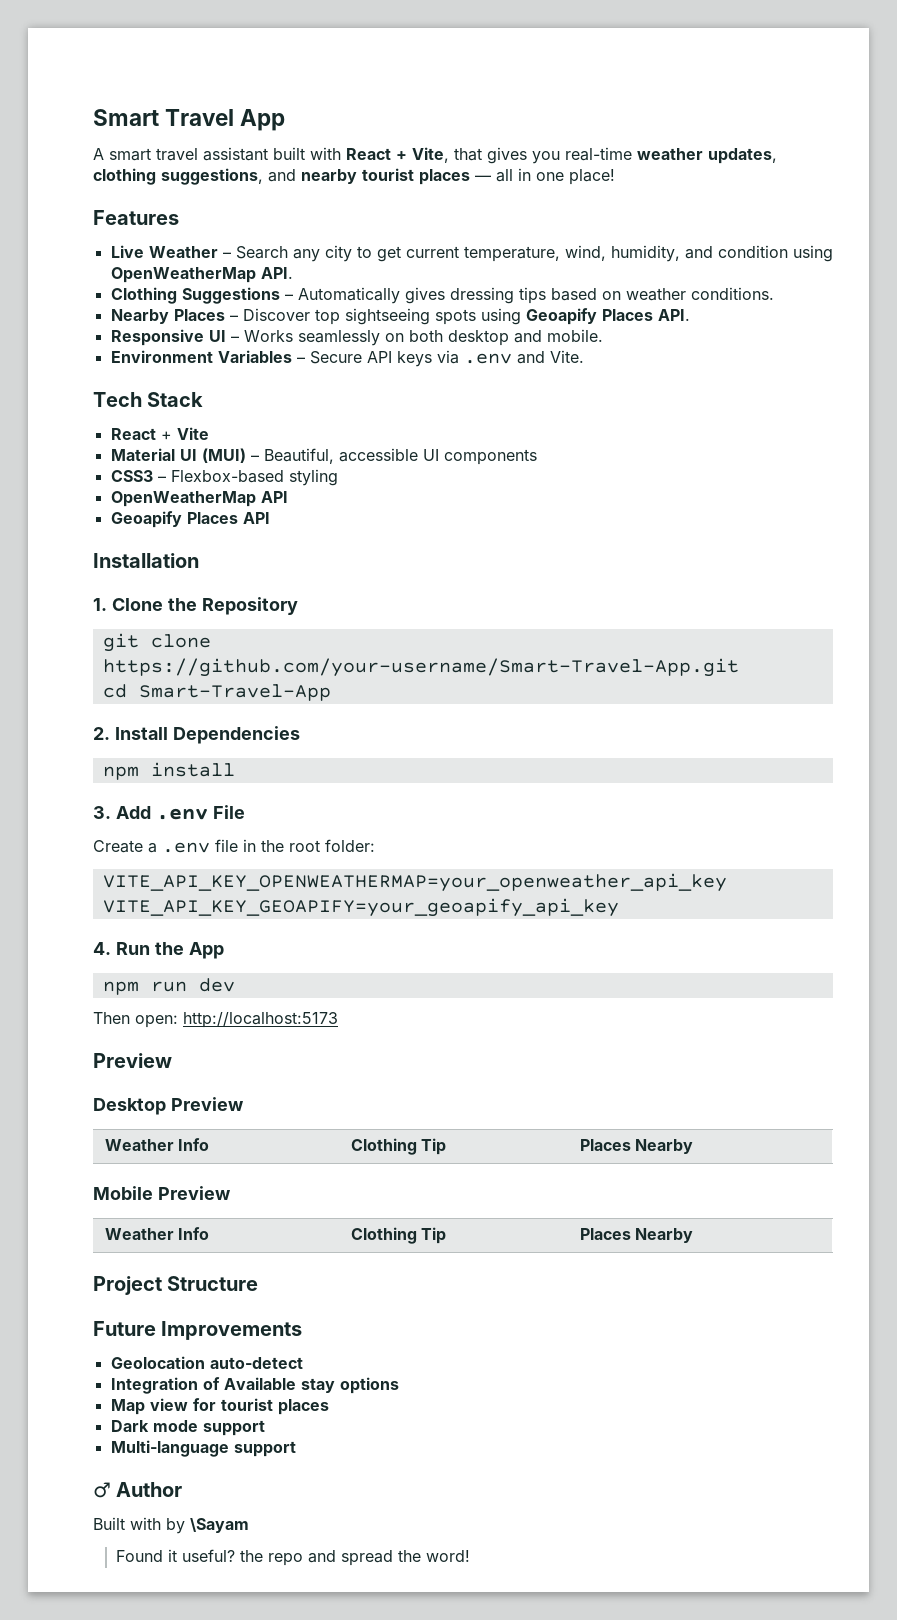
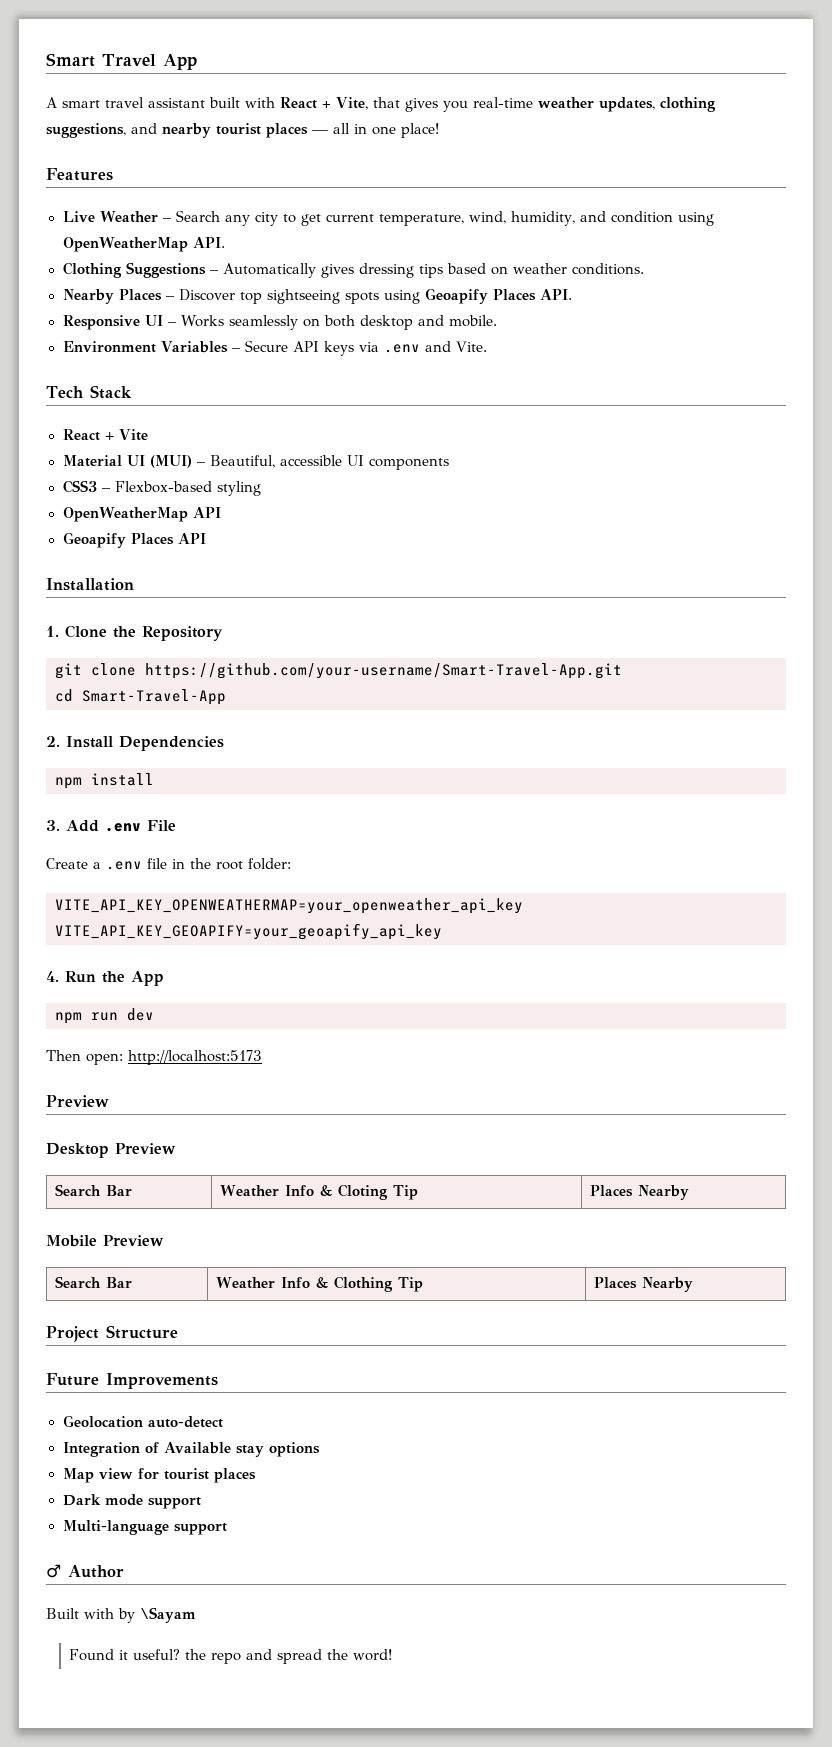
[105,1138,210,1151] [351,1138,418,1155] Weather Info | Clothing -> [55,1184,133,1196] [220,1184,389,1200] Search Bar | Weather Info & Cloting
[105,1227,210,1240] Weather Info | -> [55,1276,133,1288] [216,1277,330,1289] Search Bar | Weather Info &

